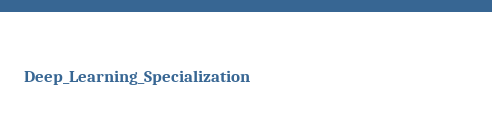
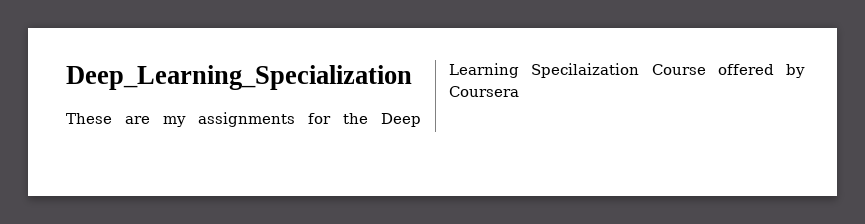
(250, 77) none -> [66,112,421,127] [449,63,805,78] [449,86,519,97] // These are my assignments for the Deep Learning Specilaization Course offered by Coursera

